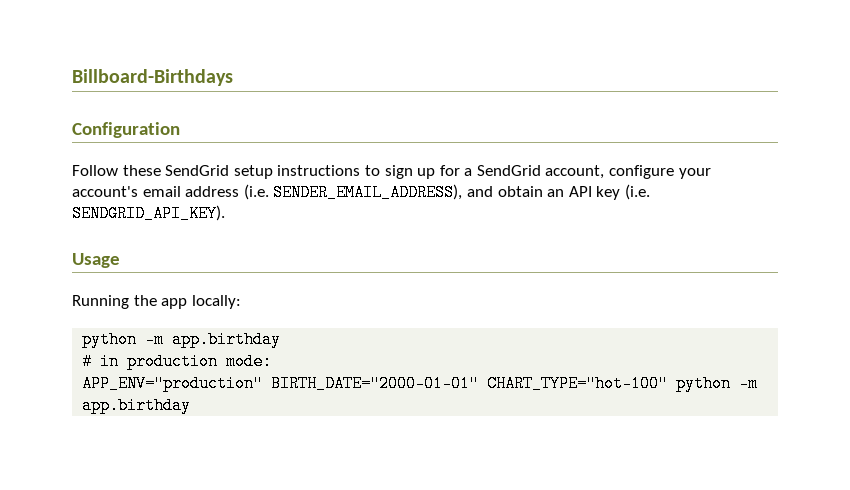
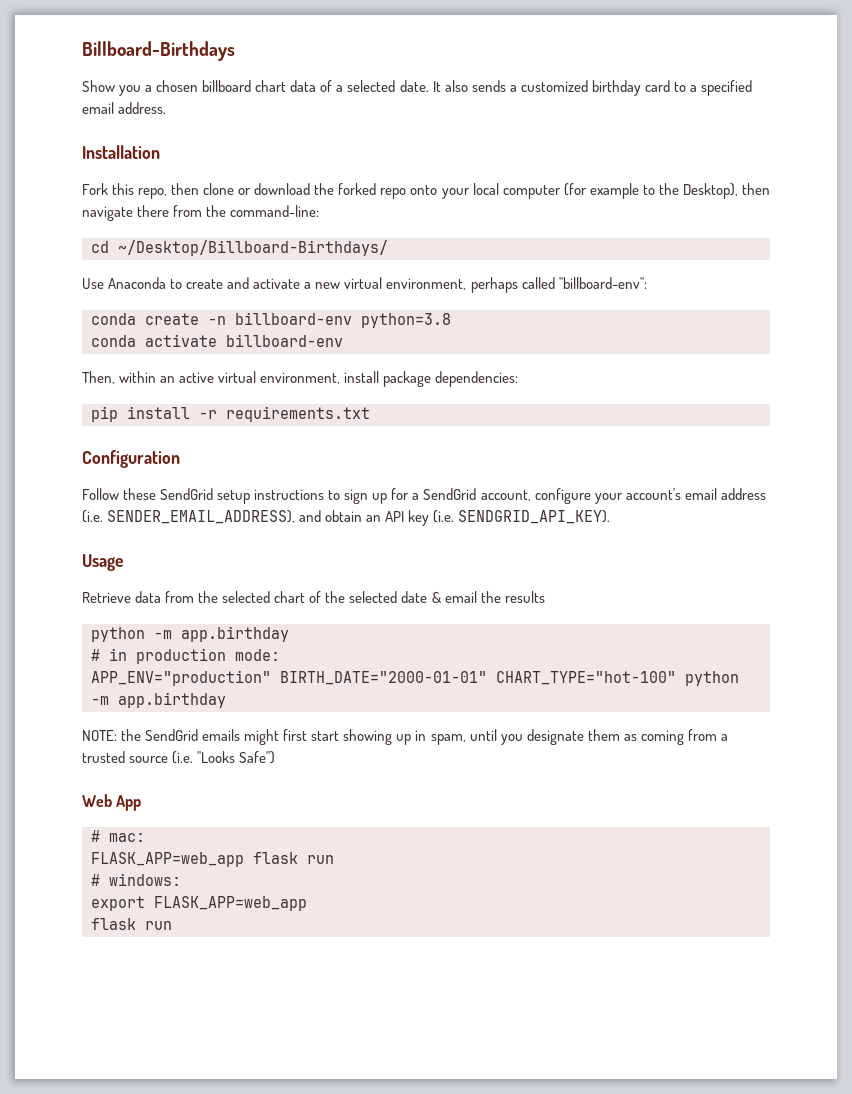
(233, 77) none -> [82,80,752,96] [82,102,167,114] [82,145,160,159] [82,183,770,199] [82,205,320,221] [91,240,388,256] [82,277,647,293] [91,312,451,328] [91,334,343,347] [82,371,519,387] [91,406,370,422] // Show you a chosen billboard chart data of a selected date. It also sends a customized birthday card to a specified email address. // Installation // Fork this repo, then clone or download the forked repo onto your local computer (for example to the Desktop), then navigate there from the command-line: // cd ~/Desktop/Billboard-Birthdays/ // Use Anaconda to create and activate a new virtual environment, perhaps called "billboard-env": // conda create -n billboard-env python=3.8 // conda activate billboard-env // Then, within an active virtual environment, install package dependencies: // pip install -r requirements.txt
[72,295,241,309] Running the app locally: -> [82,591,545,603] Retrieve data from the selected chart of the selected date & email the results
(192, 405) none -> [82,729,728,745] [82,751,276,764] [82,794,142,811] [91,830,145,842] [91,852,334,867] [91,873,181,886] [91,896,307,911] [91,918,172,930] // NOTE: the SendGrid emails might first start showing up in spam, until you designate them as coming from a trusted source (i.e. "Looks Safe") // Web App // # mac: // FLASK_APP=web_app flask run // # windows: // export FLASK_APP=web_app // flask run

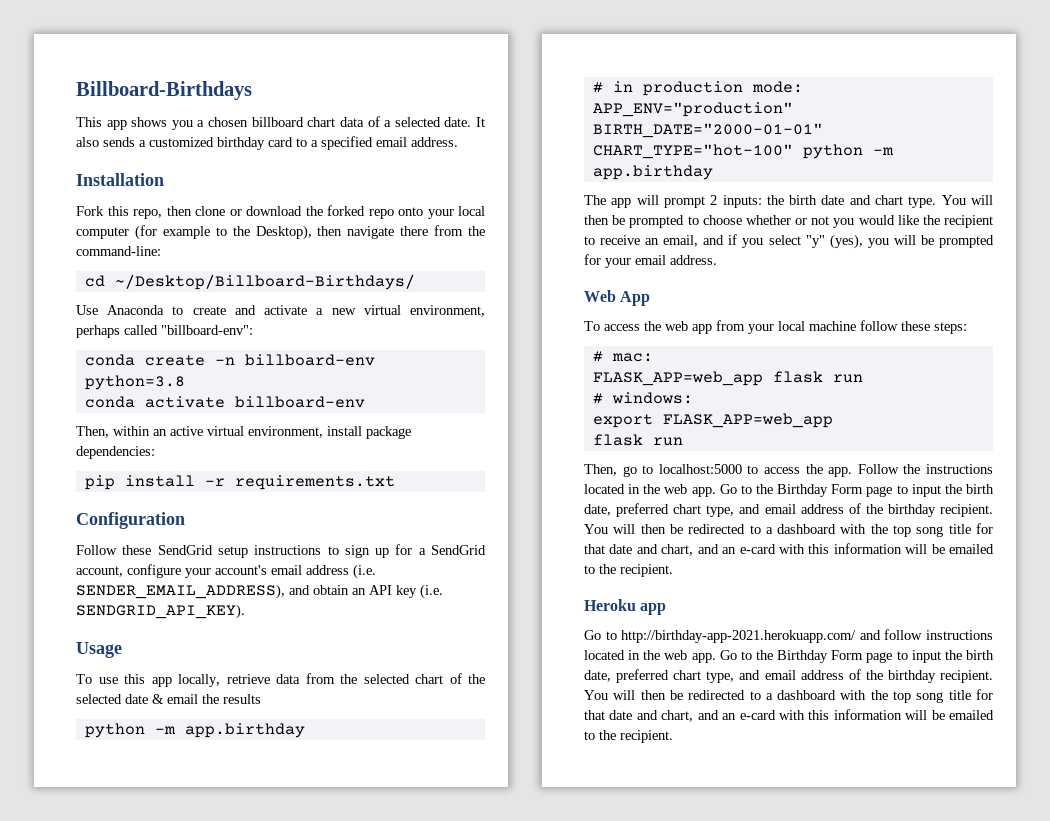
[82,80,115,92] Show -> [76,117,168,130] This app shows
[82,592,131,603] Retrieve -> [76,674,270,687] To use this app locally, retrieve
[82,729,728,745] [82,751,276,764] [82,794,142,811] NOTE: the SendGrid emails might first start showing up in spam, until you designate them as coming from a trusted source (i.e. "Looks Safe") // Web App -> [584,195,994,208] [584,215,993,228] [584,234,994,249] [584,254,717,268] [584,290,651,306] [584,320,967,334] The app will prompt 2 inputs: the birth date and chart type. You will then be prompted to choose whether or not you would like the recipient to receive an email, and if you select "y" (yes), you will be prompted for your email address. // Web App // To access the web app from your local machine follow these steps:
(172, 925) none -> [584,464,993,477] [584,484,994,497] [584,503,993,517] [584,523,994,537] [584,543,994,556] [584,564,673,577] [584,599,667,615] [584,629,993,643] [584,650,994,663] [584,669,993,683] [584,689,994,703] [584,709,994,722] [584,730,673,743] // Then, go to localhost:5000 to access the app. Follow the instructions located in the web app. Go to the Birthday Form page to input the birth date, preferred chart type, and email address of the birthday recipient. You will then be redirected to a dashboard with the top song title for that date and chart, and an e-card with this information will be emailed to the recipient. // Heroku app // Go to http://birthday-app-2021.herokuapp.com/ and follow instructions located in the web app. Go to the Birthday Form page to input the birth date, preferred chart type, and email address of the birthday recipient. You will then be redirected to a dashboard with the top song title for that date and chart, and an e-card with this information will be emailed to the recipient.

